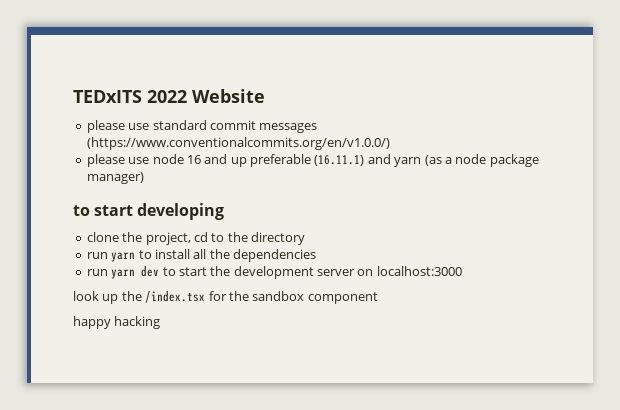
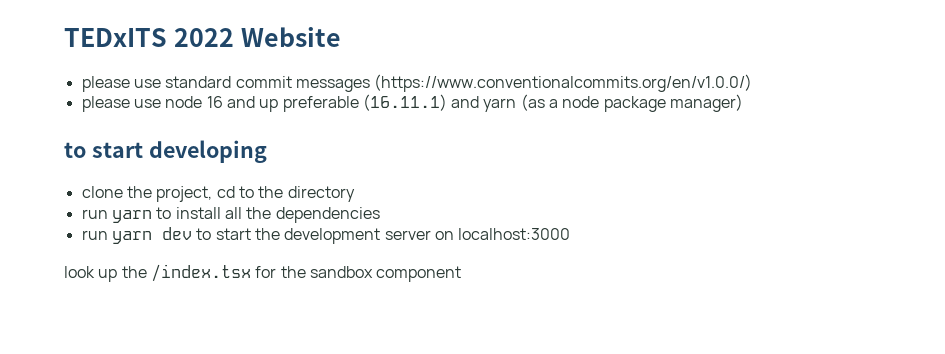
[73,316,161,329] // happy hacking -> (462, 274) none

